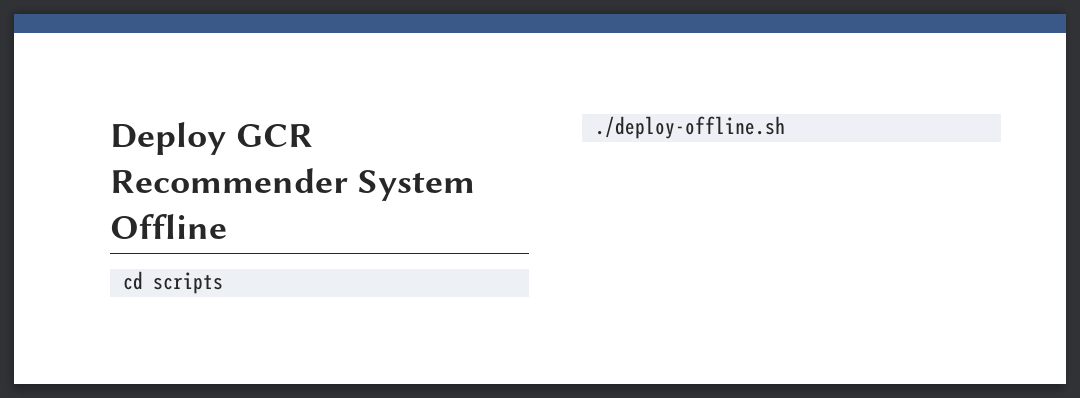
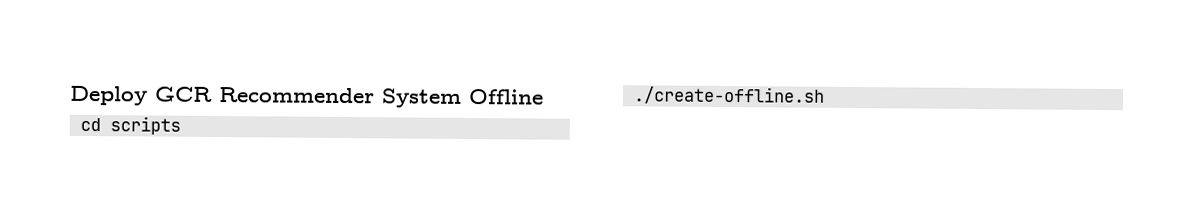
[594,116,785,139] ./deploy-offline.sh -> [633,86,826,105] ./create-offline.sh

